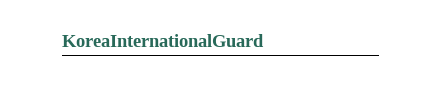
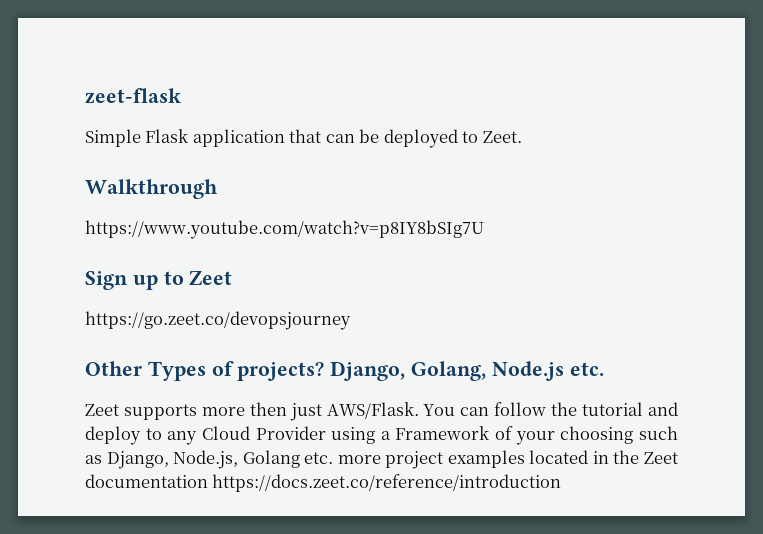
[62,34,264,47] KoreaInternationalGuard -> [85,88,181,104] [85,129,522,148] [85,179,218,199] [85,220,484,239] [85,270,233,290] [85,311,351,330] [85,361,604,381] [85,402,679,421] [85,426,678,445] [85,450,678,469] [85,474,562,492] zeet-flask // Simple Flask application that can be deployed to Zeet. // Walkthrough // https://www.youtube.com/watch?v=p8IY8bSIg7U // Sign up to Zeet // https://go.zeet.co/devopsjourney // Other Types of projects? Django, Golang, Node.js etc. // Zeet supports more then just AWS/Flask. You can follow the tutorial and deploy to any Cloud Provider using a Framework of your choosing such as Django, Node.js, Golang etc. more project examples located in the Zeet documentation https://docs.zeet.co/reference/introduction

